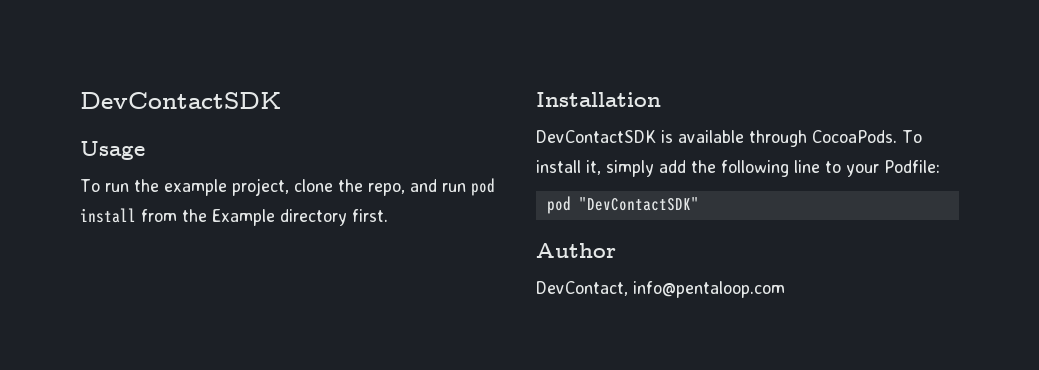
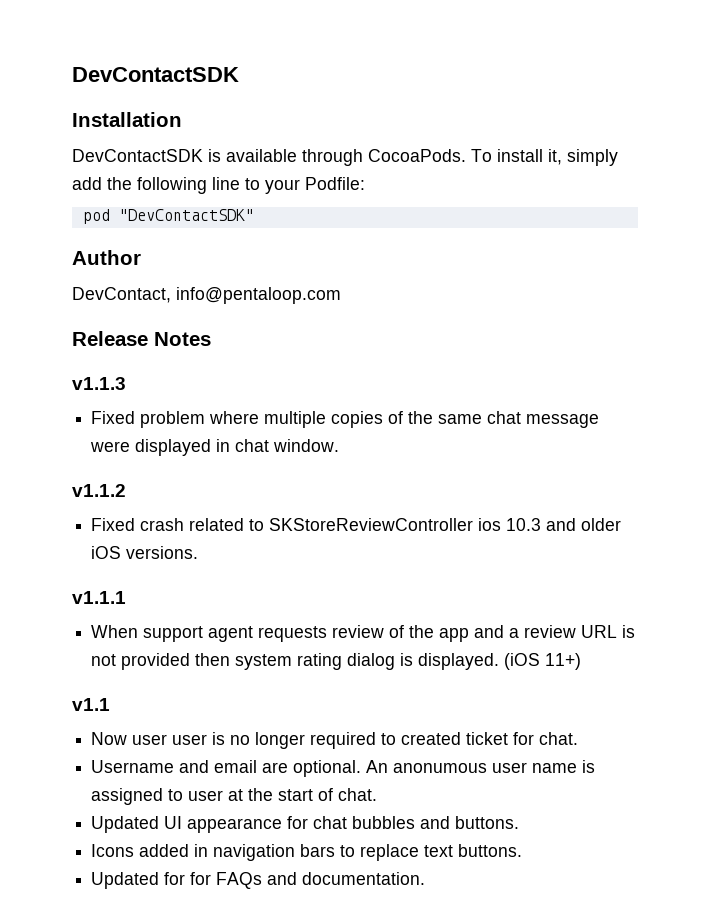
[80,92,281,109] [80,141,145,160] [80,178,495,196] [80,208,388,226] DevContactSDK // Usage // To run the example project, clone the repo, and run pod install from the Example directory first. -> [72,67,239,82] DevContactSDK
(785, 289) none -> [72,331,211,346] [72,377,126,390] [91,411,600,428] [90,439,340,456] [72,484,126,497] [91,518,622,531] [91,546,199,559] [72,591,126,604] [91,625,636,642] [91,653,582,670] [72,698,110,711] [91,732,579,749] [91,760,596,777] [91,788,378,805] [91,816,520,833] [91,844,523,861] [91,872,426,889] // Release Notes // v1.1.3 // Fixed problem where multiple copies of the same chat message were displayed in chat window. // v1.1.2 // Fixed crash related to SKStoreReviewController ios 10.3 and older iOS versions. // v1.1.1 // When support agent requests review of the app and a review URL is not provided then system rating dialog is displayed. (iOS 11+) // v1.1 // Now user user is no longer required to created ticket for chat. // Username and email are optional. An anonumous user name is assigned to user at the start of chat. // Updated UI appearance for chat bubbles and buttons. // Icons added in navigation bars to replace text buttons. // Updated for for FAQs and documentation.

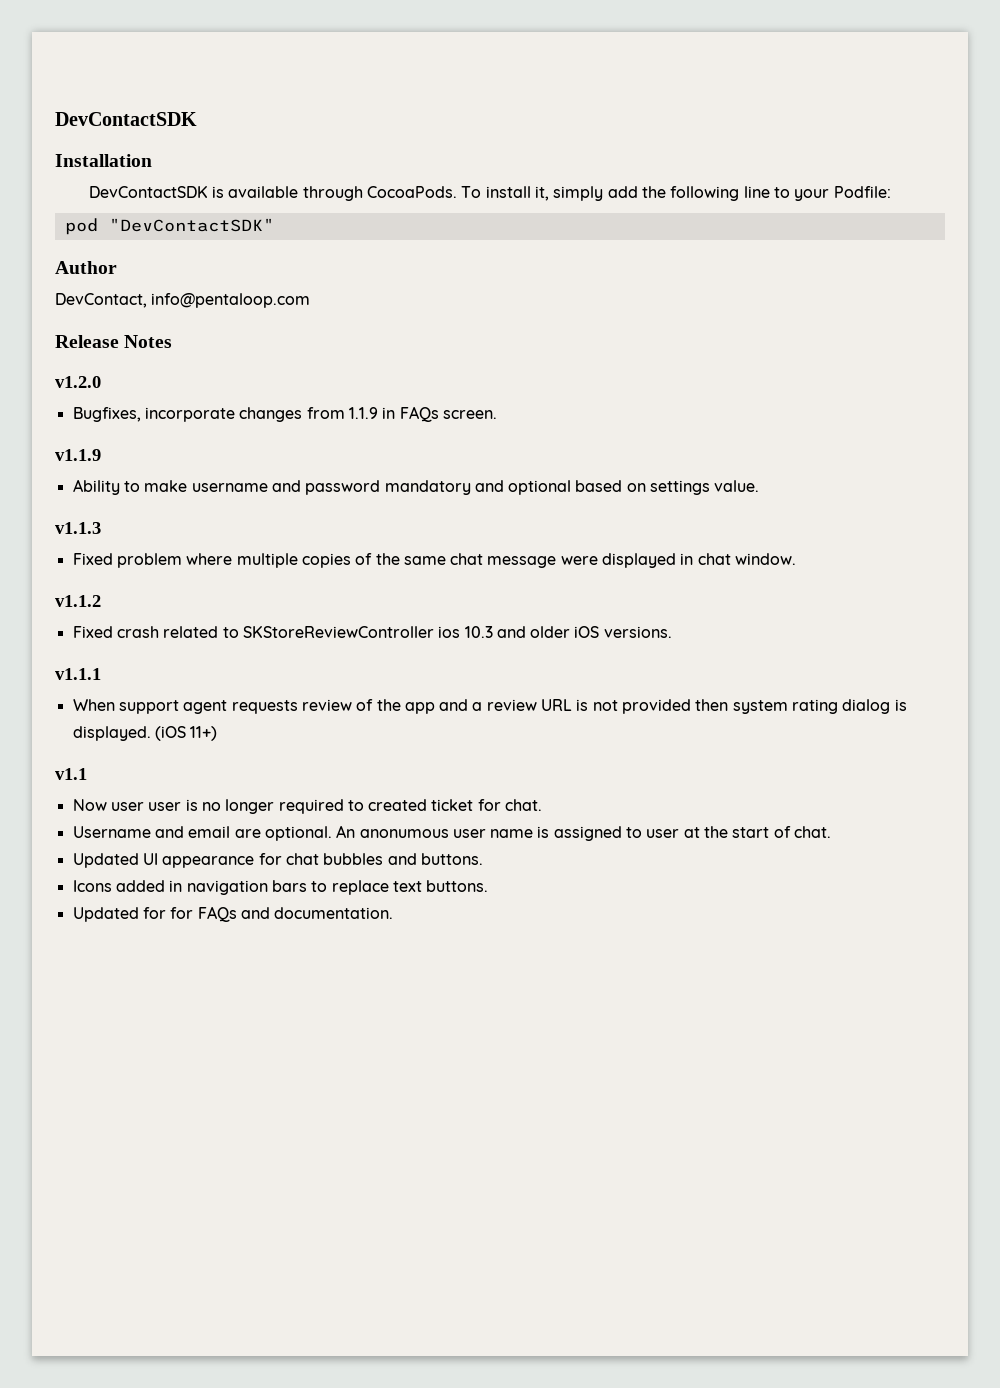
(211, 339) none -> [55,376,101,388] [72,406,497,422] [55,449,101,461] [72,479,760,495] // v1.2.0 // Bugfixes, incorporate changes from 1.1.9 in FAQs screen. // v1.1.9 // Ability to make username and password mandatory and optional based on settings value.

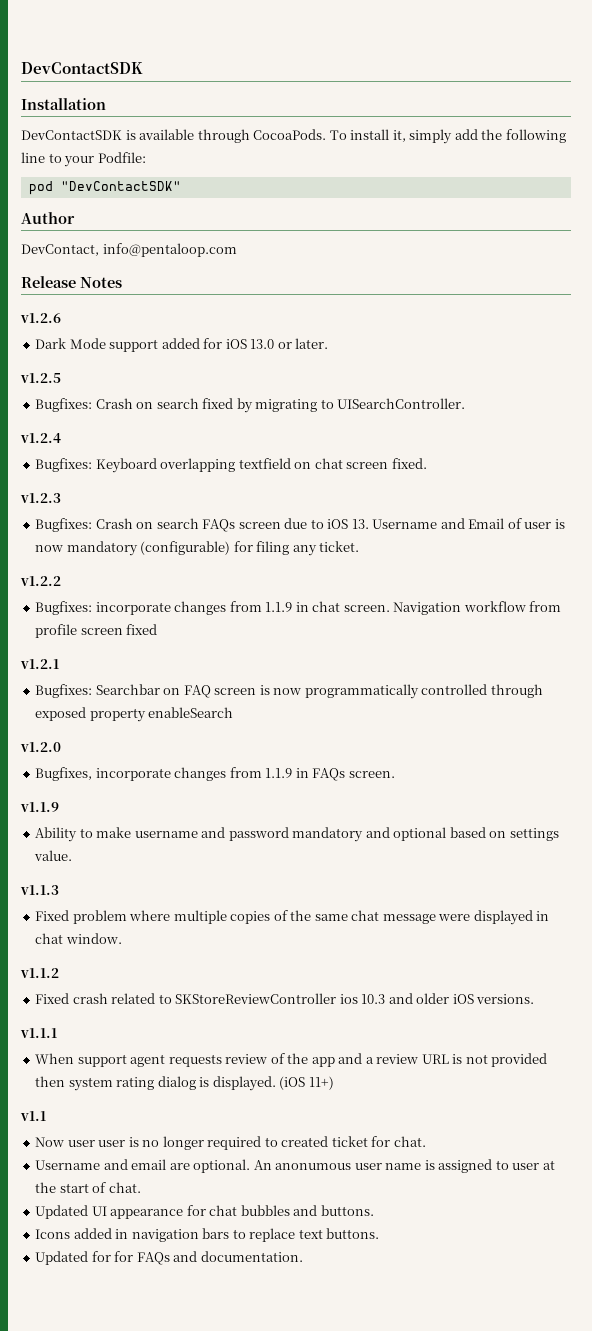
(173, 341) none -> [20,313,61,323] [35,338,329,352] [20,373,61,383] [35,398,466,413] [20,433,61,443] [35,458,427,473] [20,493,61,503] [35,518,565,532] [35,541,360,556] [20,576,61,586] [35,601,562,615] [35,624,158,638] [20,659,59,669] [35,684,543,699] [35,707,234,722] // v1.2.6 // Dark Mode support added for iOS 13.0 or later. // v1.2.5 // Bugfixes: Crash on search fixed by migrating to UISearchController. // v1.2.4 // Bugfixes: Keyboard overlapping textfield on chat screen fixed. // v1.2.3 // Bugfixes: Crash on search FAQs screen due to iOS 13. Username and Email of user is now mandatory (configurable) for filing any ticket. // v1.2.2 // Bugfixes: incorporate changes from 1.1.9 in chat screen. Navigation workflow from profile screen fixed // v1.2.1 // Bugfixes: Searchbar on FAQ screen is now programmatically controlled through exposed property enableSearch

